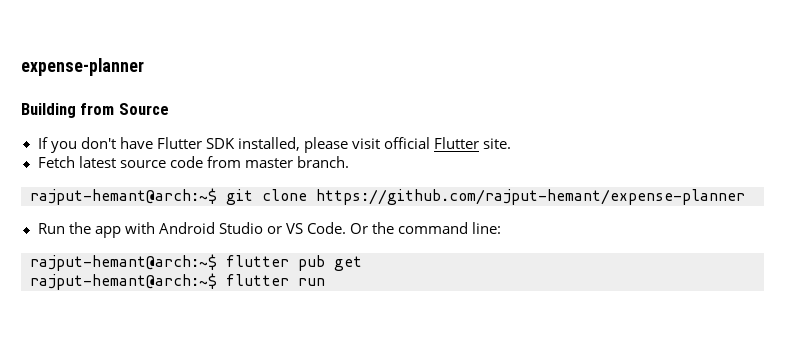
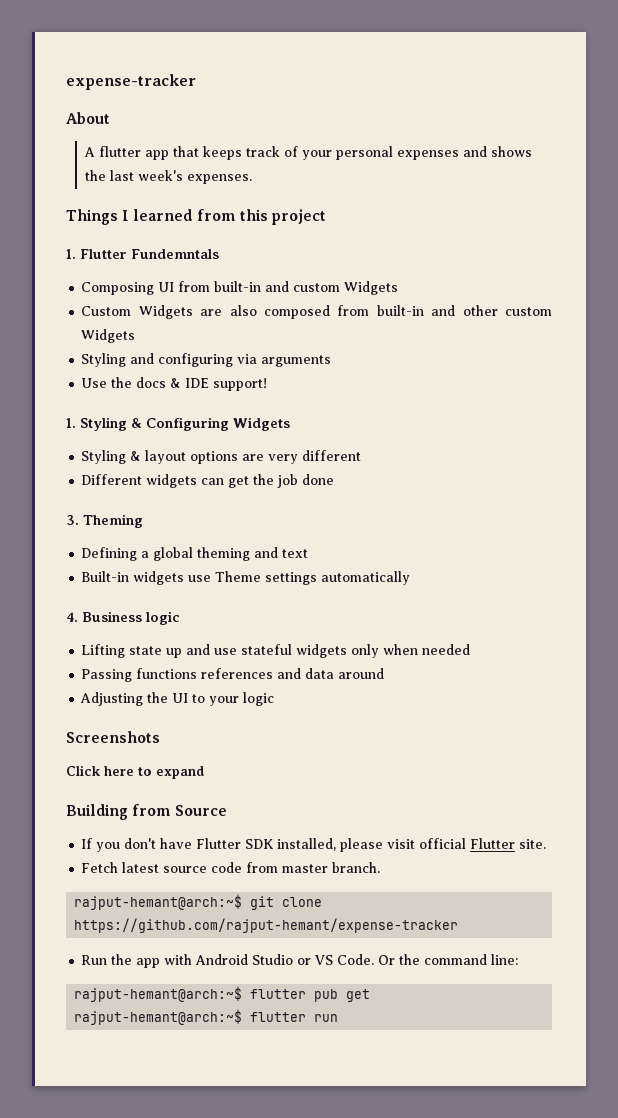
[21,58,144,76] expense-planner -> [66,74,196,90] [66,112,110,124] [84,146,533,160] [85,170,253,184] [66,209,326,225] [66,249,219,259] [81,281,399,295] [81,305,552,319] [81,329,136,343] [81,353,332,367] [81,377,268,391] [66,417,290,431] [81,450,362,464] [81,474,335,488] [66,514,143,528] [81,547,309,561] [81,571,411,585] [66,611,180,625] [81,644,471,658] [81,668,385,682] [80,692,275,706] [66,731,160,743] [66,765,204,779] expense-tracker // About // A flutter app that keeps track of your personal expenses and shows the last week's expenses. // Things I learned from this project // 1. Flutter Fundemntals // Composing UI from built-in and custom Widgets // Custom Widgets are also composed from built-in and other custom Widgets // Styling and configuring via arguments // Use the docs & IDE support! // 1. Styling & Configuring Widgets // Styling & layout options are very different // Different widgets can get the job done // 3. Theming // Defining a global theming and text // Built-in widgets use Theme settings automatically // 4. Business logic // Lifting state up and use stateful widgets only when needed // Passing functions references and data around // Adjusting the UI to your logic // Screenshots // Click here to expand
[316,189,745,205] https://github.com/rajput-hemant/expense-planner -> [74,918,459,933] https://github.com/rajput-hemant/expense-tracker

